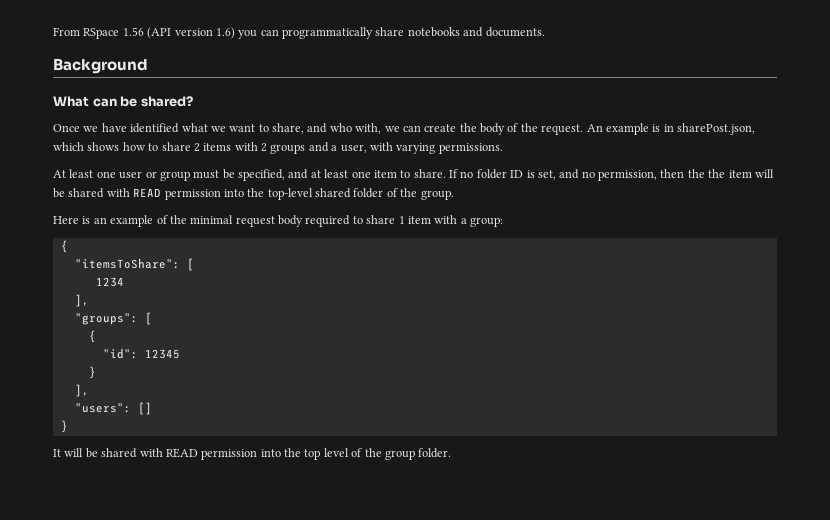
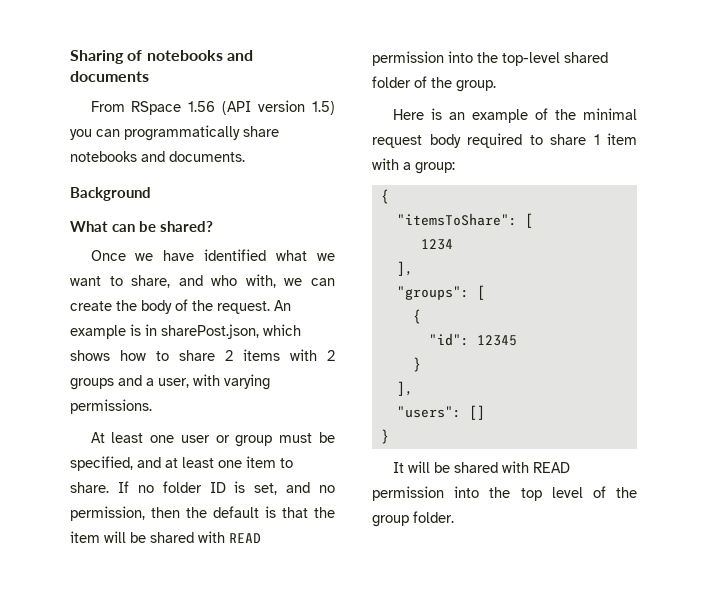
(53, 31) none -> [70,50,253,64] [70,71,149,82] Sharing of notebooks and documents //
[215,27,235,39] 1.6) -> [311,101,335,115] 1.5)
(705, 173) none -> [213,506,308,518] default is that

